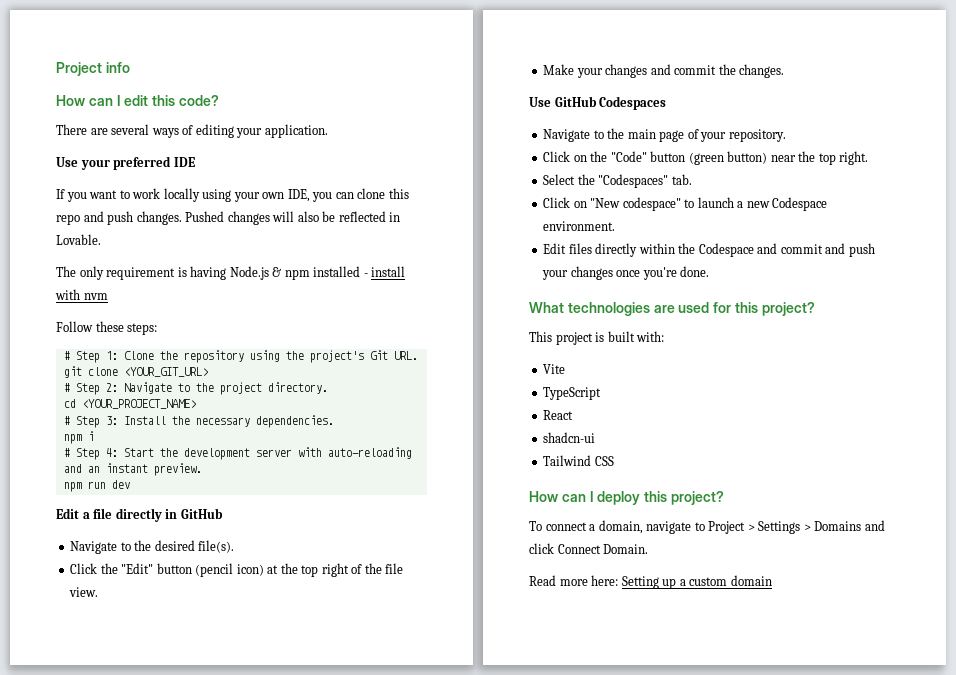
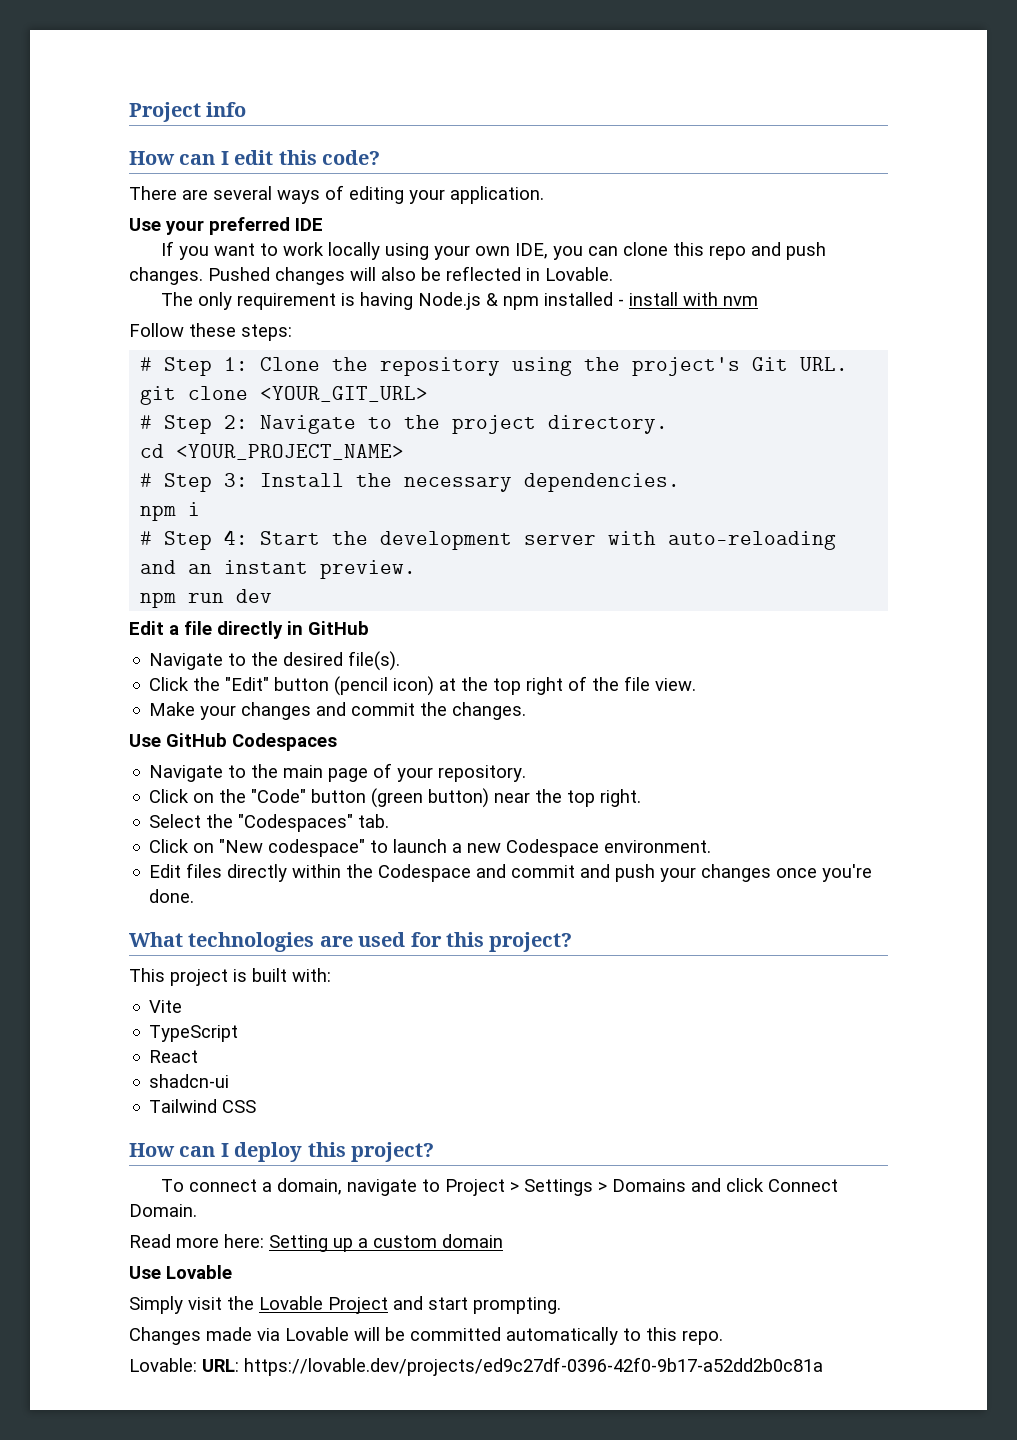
(772, 580) none -> [129,1265,232,1279] [129,1296,561,1314] [129,1327,723,1345] [129,1357,823,1376] // Use Lovable // Simply visit the Lovable Project and start prompting. // Changes made via Lovable will be committed automatically to this repo. // Lovable: URL: https://lovable.dev/projects/ed9c27df-0396-42f0-9b17-a52dd2b0c81a

